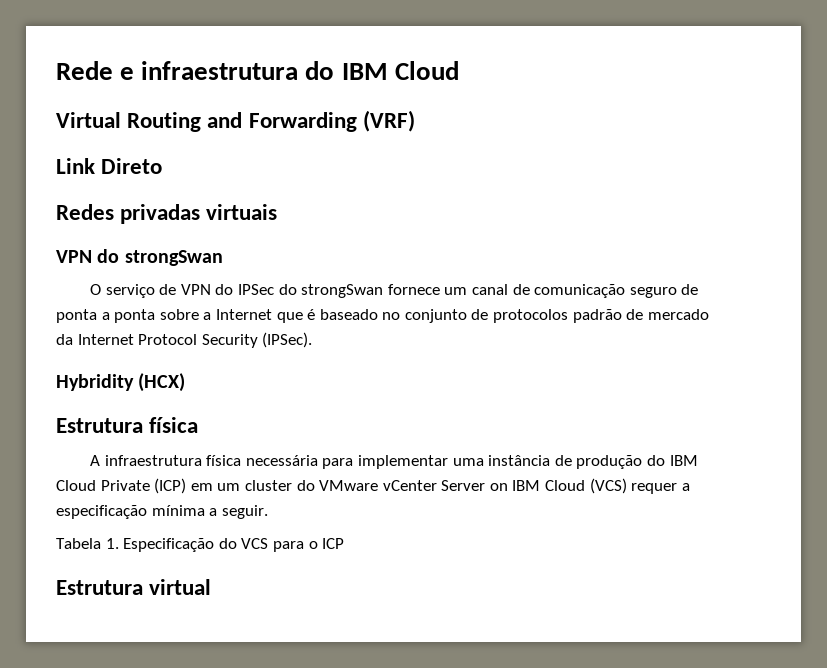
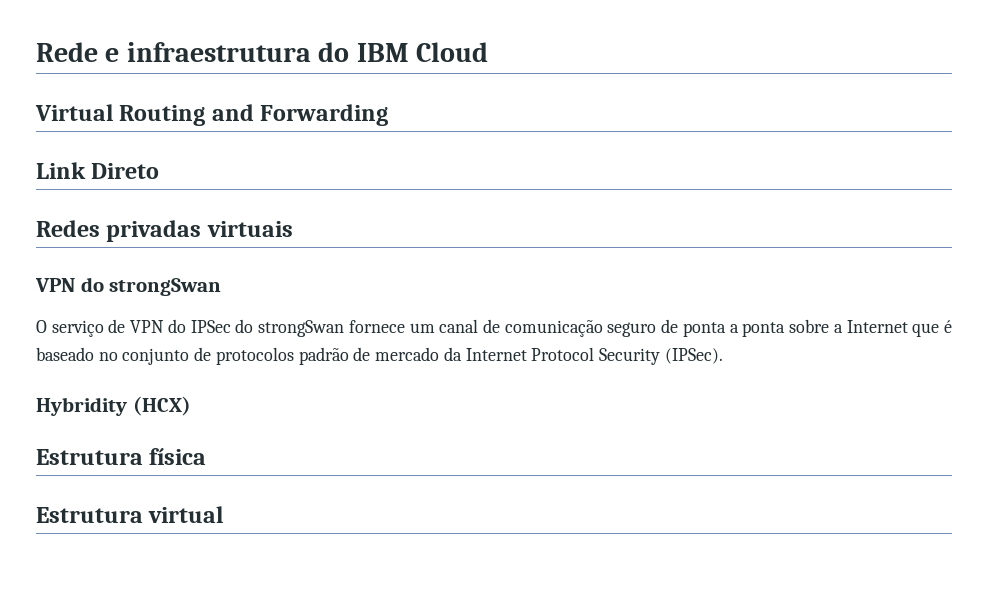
[362,110,415,132] (VRF) -> (389, 115) none
[90,455,698,469] [56,478,690,494] [56,505,268,519] [56,538,345,552] // A infraestrutura física necessária para implementar uma instância de produção do IBM Cloud Private (ICP) em um cluster do VMware vCenter Server on IBM Cloud (VCS) requer a especificação mínima a seguir. // Tabela 1. Especificação do VCS para o ICP -> (207, 456) none

